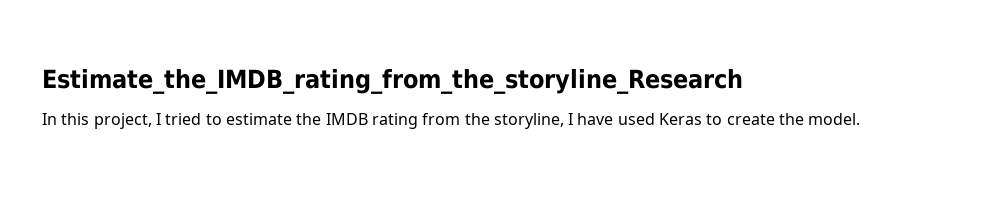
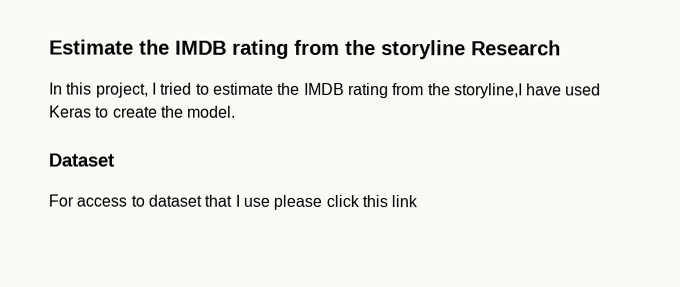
[42,69,743,94] Estimate_the_IMDB_rating_from_the_storyline_Research -> [49,39,561,60] Estimate the IMDB rating from the storyline Research
[493,113,574,129] storyline, I -> [453,83,523,99] storyline,I
(861, 119) none -> [48,153,114,167] [48,194,419,210] // Dataset // For access to dataset that I use please click this link

